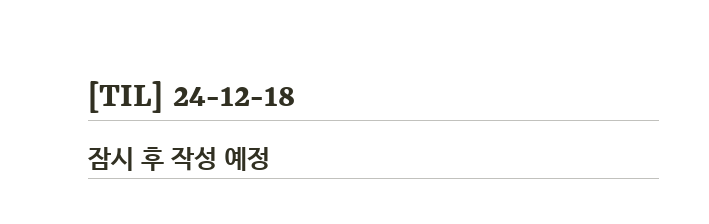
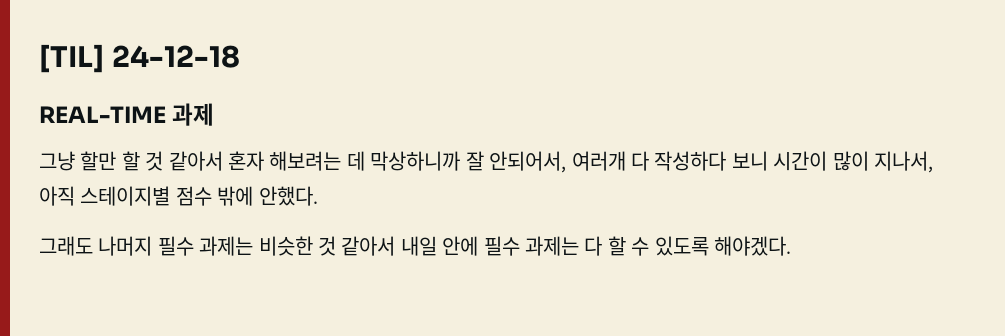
[88,147,271,171] 잠시 후 작성 예정 -> [39,103,215,126] [39,151,933,173] [39,186,318,206] [39,236,791,256] REAL-TIME 과제 // 그냥 할만 할 것 같아서 혼자 해보려는 데 막상하니까 잘 안되어서, 여러개 다 작성하다 보니 시간이 많이 지나서, 아직 스테이지별 점수 밖에 안했다. // 그래도 나머지 필수 과제는 비슷한 것 같아서 내일 안에 필수 과제는 다 할 수 있도록 해야겠다.

